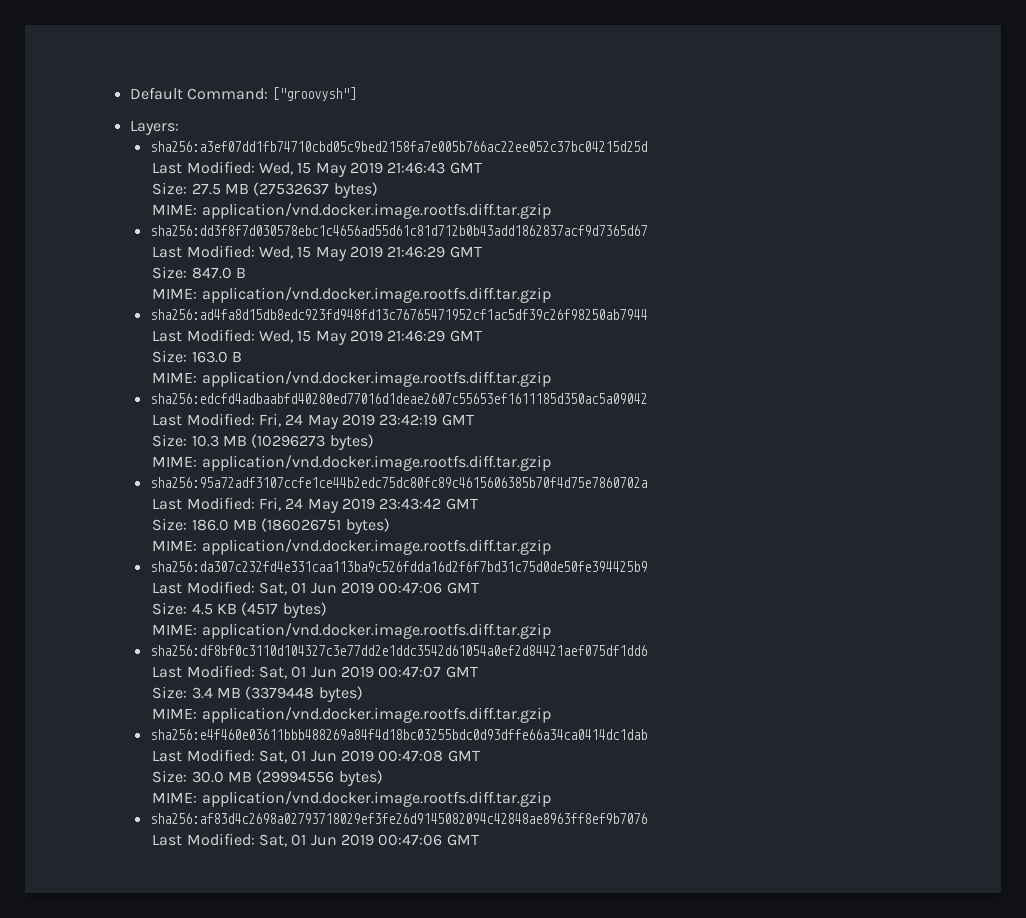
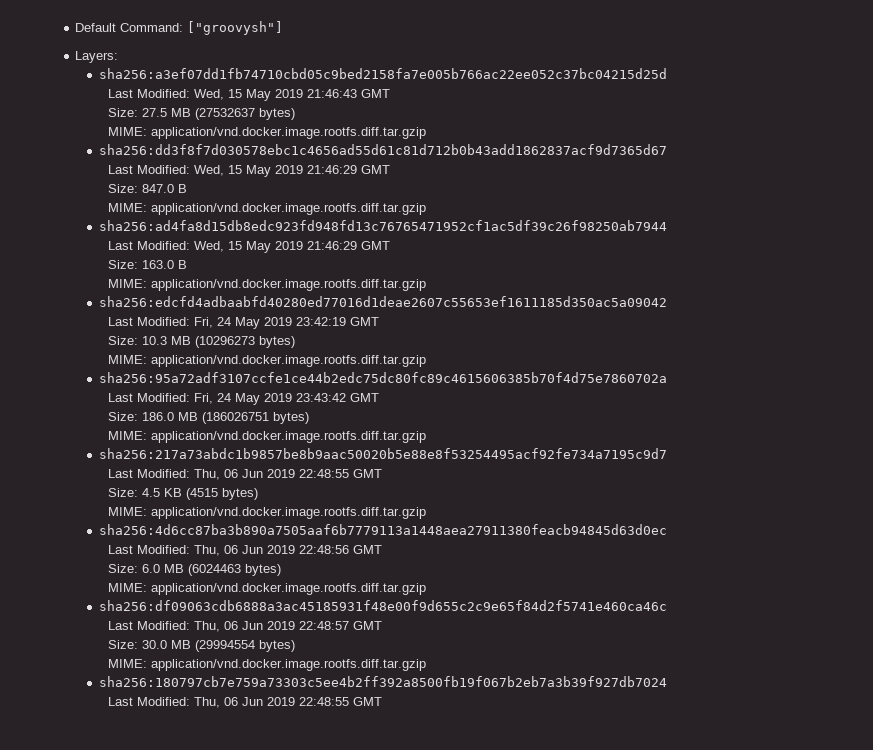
[149,561,647,572] [152,581,443,595] sha256:da307c232fd4e331caa113ba9c526fdda16d2f6f7bd31c75d0de50fe394425b9 // Last Modified: Sat, 01 Jun 2019 00:47:06 -> [98,448,667,459] [108,469,350,480] sha256:217a73abdc1b9857be8b9aac50020b5e88e8f53254495acf92fe734a7195c9d7 // Last Modified: Thu, 06 Jun 2019 22:48:55
[241,602,327,618] [152,623,551,639] [149,645,647,656] [152,665,478,679] [152,686,363,702] [152,707,551,723] [149,729,647,740] [152,749,444,763] (4517 bytes) // MIME: application/vnd.docker.image.rootfs.diff.tar.gzip // sha256:df8bf0c3110d104327c3e77dd2e1ddc3542d61054a0ef2d84421aef075df1dd6 // Last Modified: Sat, 01 Jun 2019 00:47:07 GMT // Size: 3.4 MB (3379448 bytes) // MIME: application/vnd.docker.image.rootfs.diff.tar.gzip // sha256:e4f460e03611bbb488269a84f4d18bc03255bdc0d93dffe66a34ca0414dc1dab // Last Modified: Sat, 01 Jun 2019 00:47:08 -> [186,488,259,500] [108,507,427,519] [98,524,667,535] [108,545,383,556] [108,564,282,576] [108,583,427,595] [98,600,667,611] [108,621,350,632] (4515 bytes) // MIME: application/vnd.docker.image.rootfs.diff.tar.gzip // sha256:4d6cc87ba3b890a7505aaf6b7779113a1448aea27911380feacb94845d63d0ec // Last Modified: Thu, 06 Jun 2019 22:48:56 GMT // Size: 6.0 MB (6024463 bytes) // MIME: application/vnd.docker.image.rootfs.diff.tar.gzip // sha256:df09063cdb6888a3ac45185931f48e00f9d655c2c9e65f84d2f5741e460ca46c // Last Modified: Thu, 06 Jun 2019 22:48:57
[256,770,383,786] [152,791,551,807] [149,813,647,824] [152,833,443,847] (29994556 bytes) // MIME: application/vnd.docker.image.rootfs.diff.tar.gzip // sha256:af83d4c2698a02793718029ef3fe26d9145082094c42848ae8963ff8ef9b7076 // Last Modified: Sat, 01 Jun 2019 00:47:06 -> [195,640,296,652] [108,659,427,671] [98,676,667,687] [108,697,350,708] (29994554 bytes) // MIME: application/vnd.docker.image.rootfs.diff.tar.gzip // sha256:180797cb7e759a73303c5ee4b2ff392a8500fb19f067b2eb7a3b39f927db7024 // Last Modified: Thu, 06 Jun 2019 22:48:55

